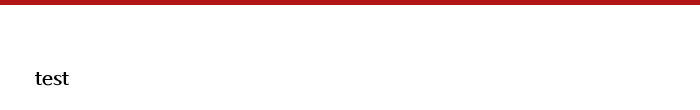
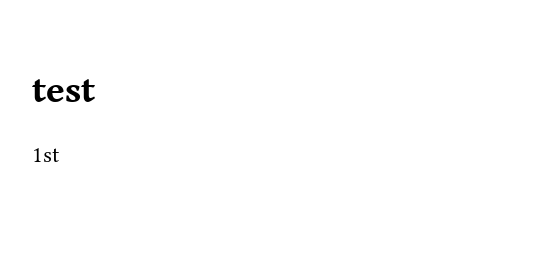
(69, 79) none -> [32,148,59,162] // 1st

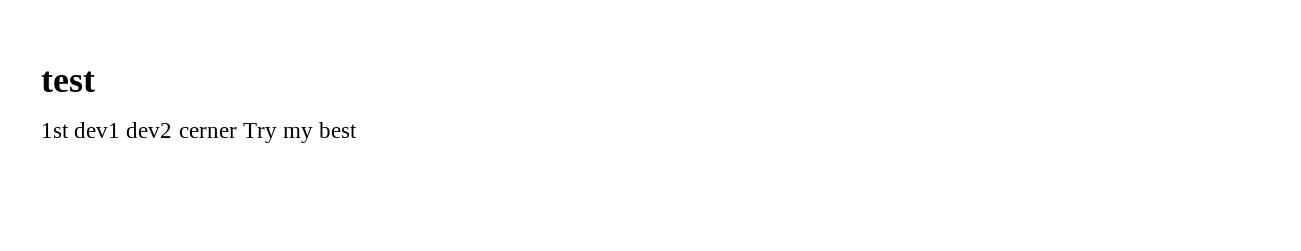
(59, 155) none -> [74,122,358,143] dev1 dev2 cerner Try my best

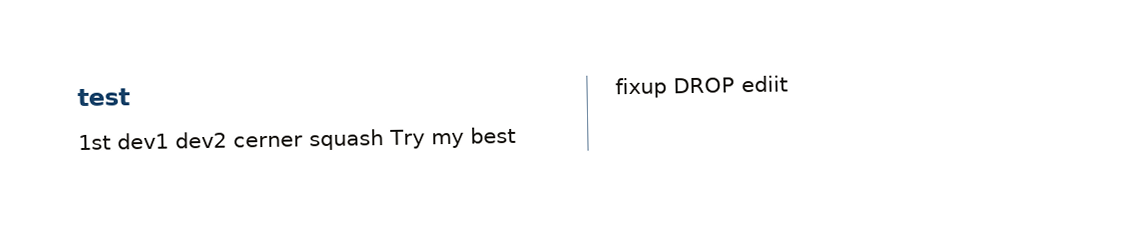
(237, 132) none -> [309,129,384,151] squash
(358, 130) none -> [615,75,788,99] fixup DROP ediit

